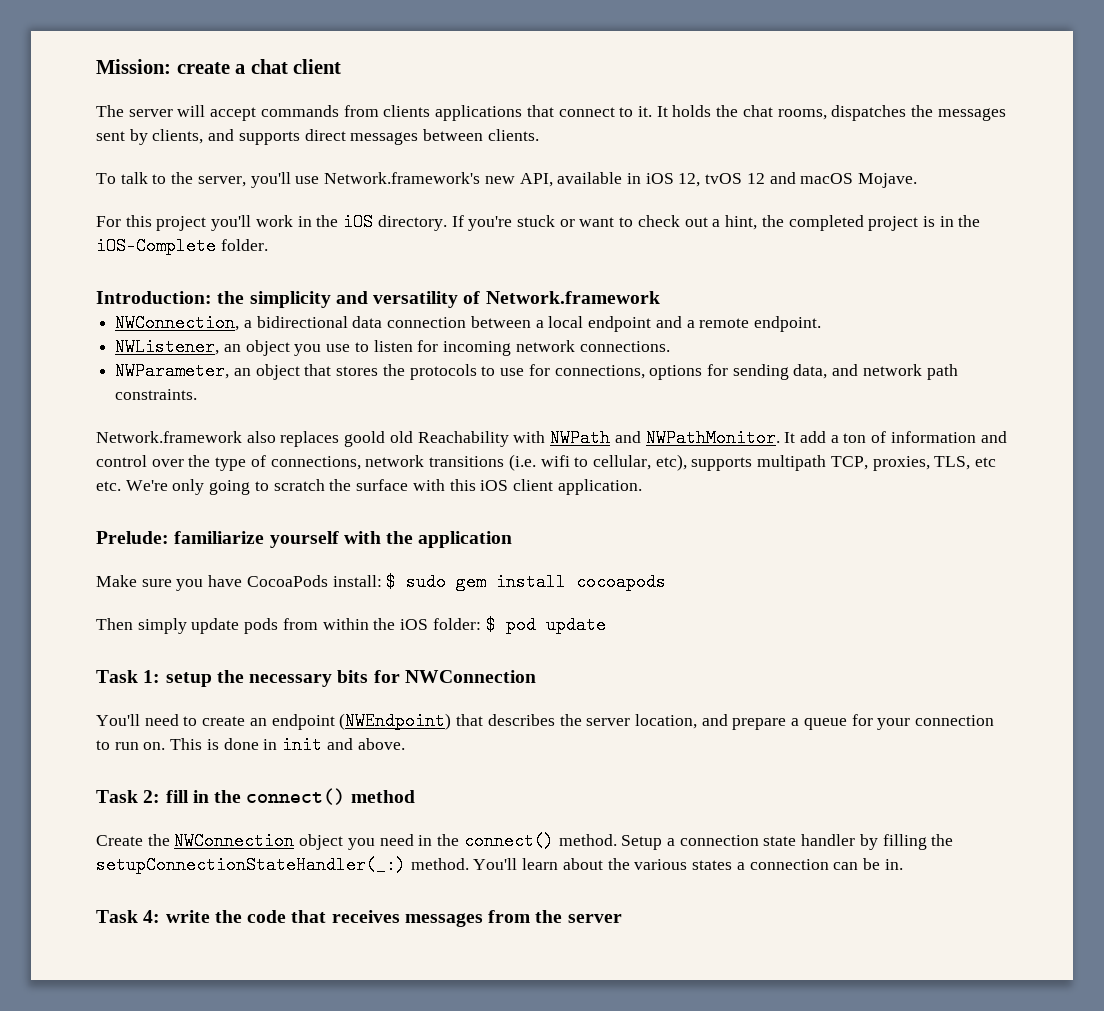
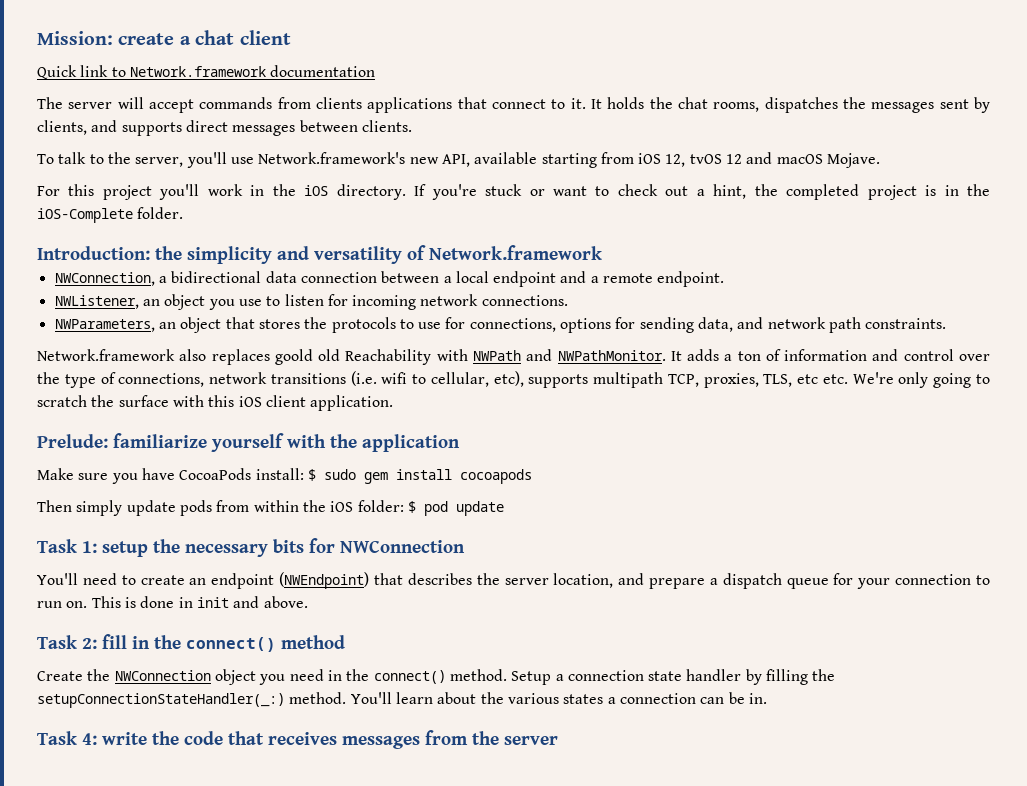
(342, 66) none -> [37,65,376,79] // Quick link to Network.framework documentation
[626,173,641,184] in -> [541,152,634,168] starting from
[115,362,230,380] NWParameter, -> [54,319,155,332] NWParameters,
[799,431,826,443] add -> [687,349,720,361] adds
(800, 722) none -> [722,573,782,589] dispatch

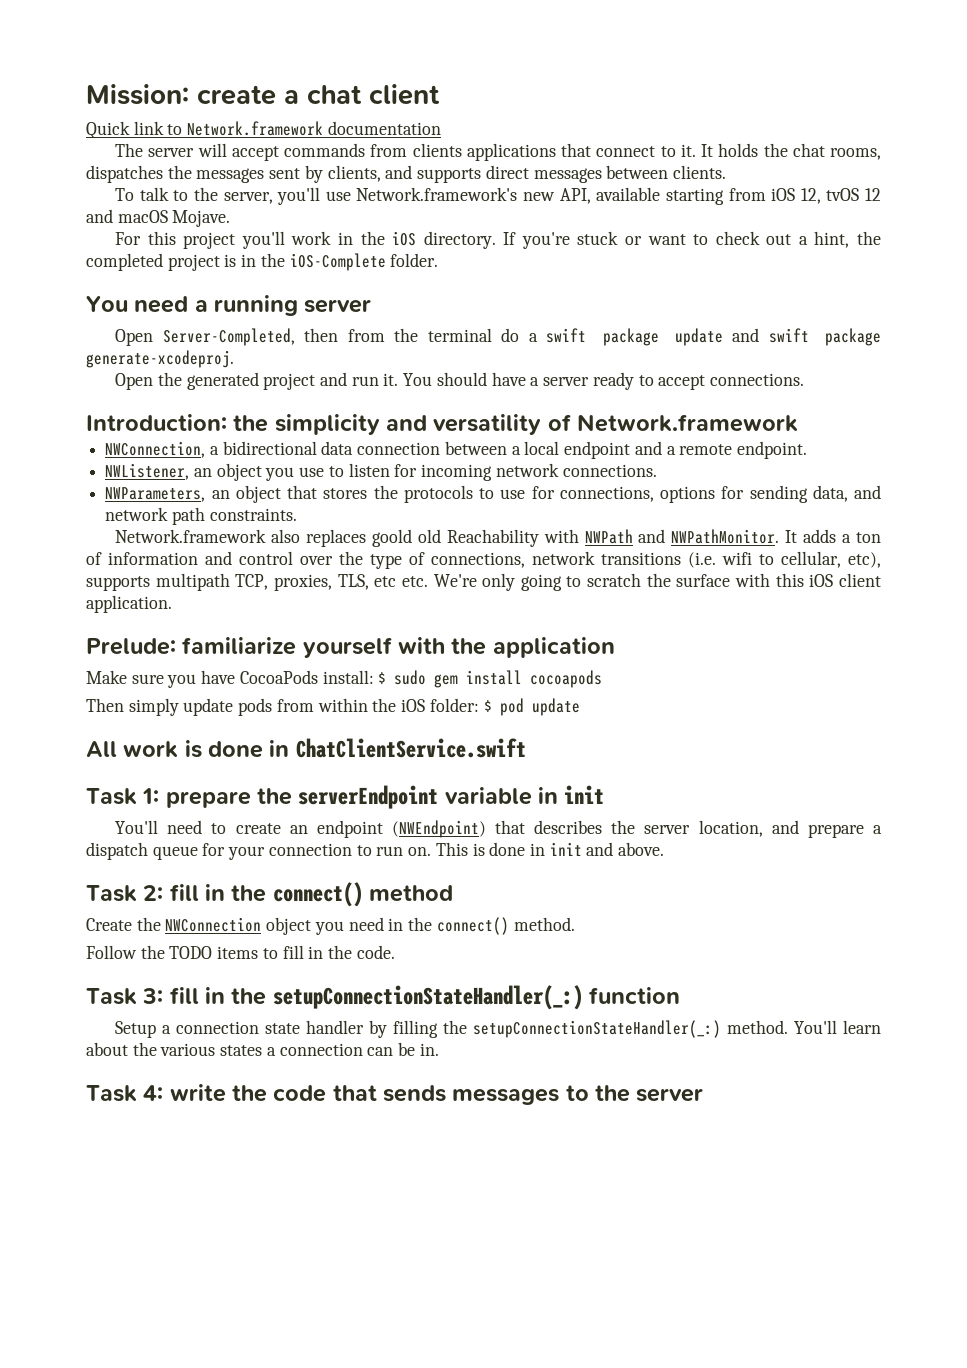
(184, 213) none -> [86,295,372,316] [115,328,882,346] [86,350,234,368] [115,372,805,390] // You need a running server // Open Server-Completed, then from the terminal do a swift package update and swift package generate-xcodeproj. // Open the generated project and run it. You should have a server ready to accept connections.
[37,538,465,557] Task 1: setup the necessary bits for NWConnection -> [86,738,526,758] [86,785,605,809] All work is done in ChatClientService.swift // Task 1: prepare the serverEndpoint variable in init
(507, 675) none -> [86,945,395,959] [86,985,681,1010] // Follow the TODO items to fill in the code. // Task 3: fill in the setupConnectionStateHandler(_:) function //
[268,730,468,749] receives messages from -> [383,1085,589,1105] sends messages to

